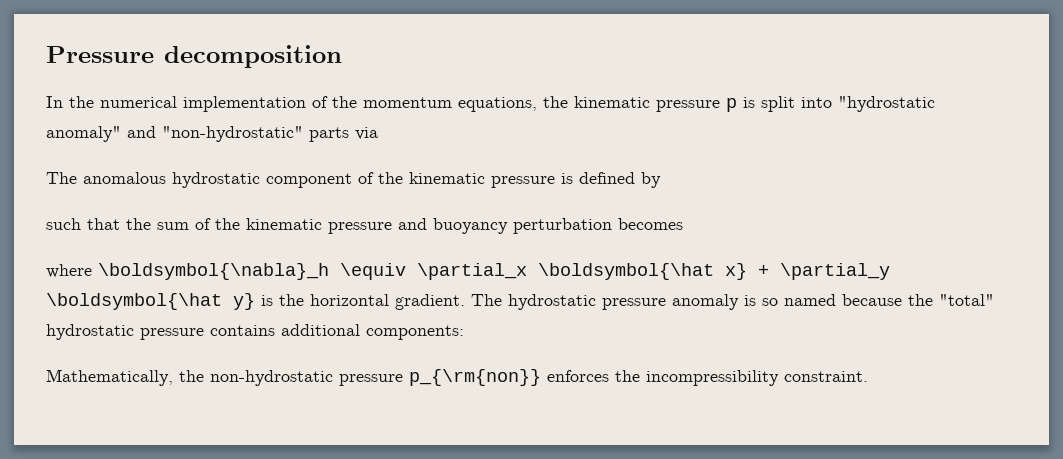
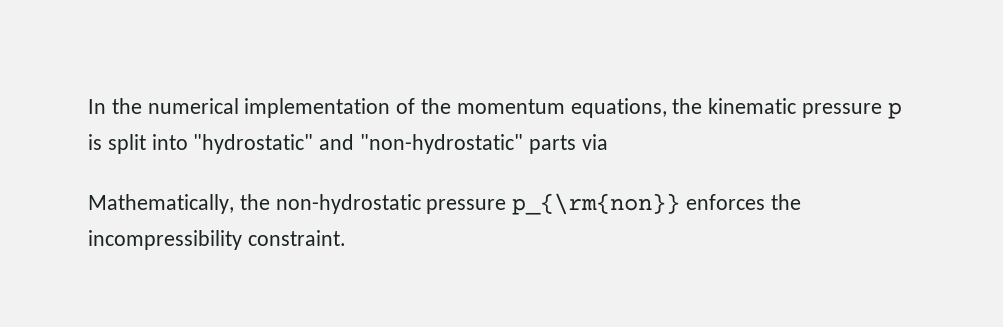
[46,45,342,68] Pressure decomposition // -> (88, 106) none
[838,96,935,112] [46,126,121,142] "hydrostatic anomaly" -> [193,134,314,154] "hydrostatic"
[46,172,661,188] [46,218,683,234] [46,263,890,280] [46,293,994,310] [46,324,464,340] // The anomalous hydrostatic component of the kinematic pressure is defined by // such that the sum of the kinematic pressure and buoyancy perturbation becomes // where \boldsymbol{\nabla}_h \equiv \partial_x \boldsymbol{\hat x} + \partial_y \boldsymbol{\hat y} is the horizontal gradient. The hydrostatic pressure anomaly is so named because the "total" hydrostatic pressure contains additional components: -> (608, 142) none

